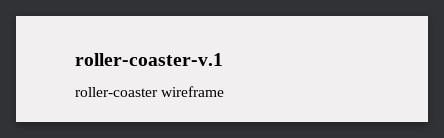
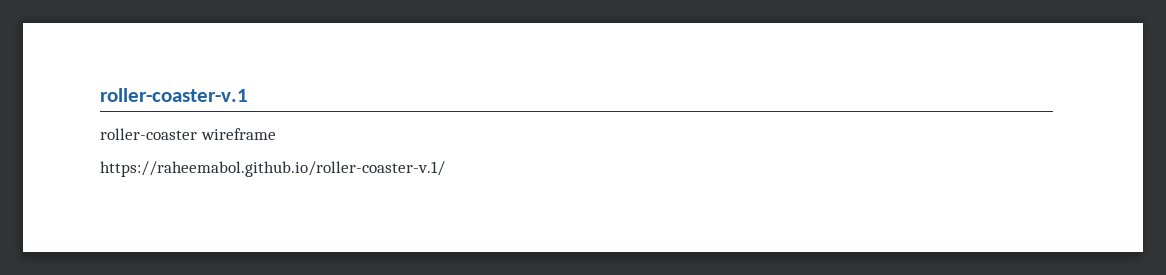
(225, 91) none -> [100,161,445,177] // https://raheemabol.github.io/roller-coaster-v.1/

